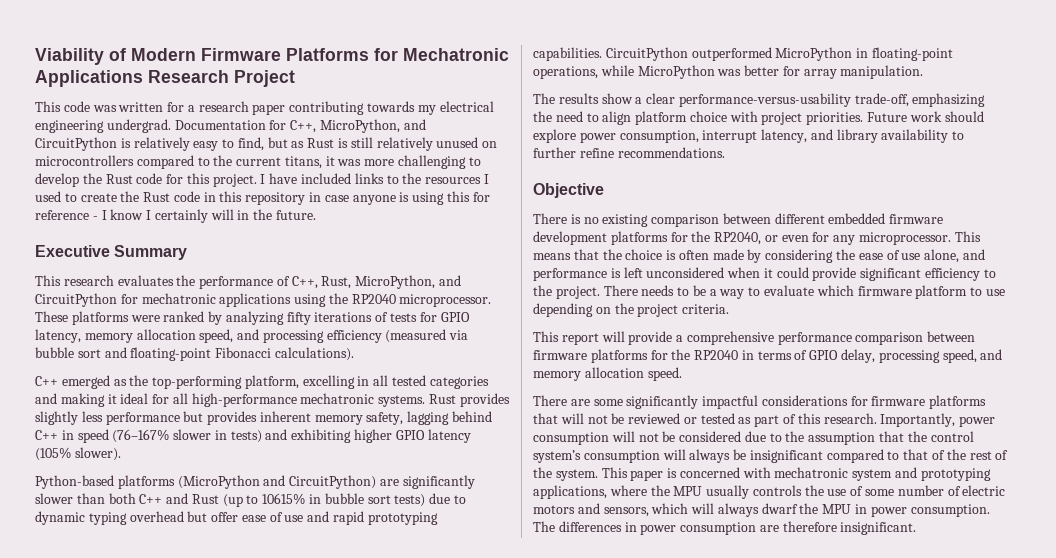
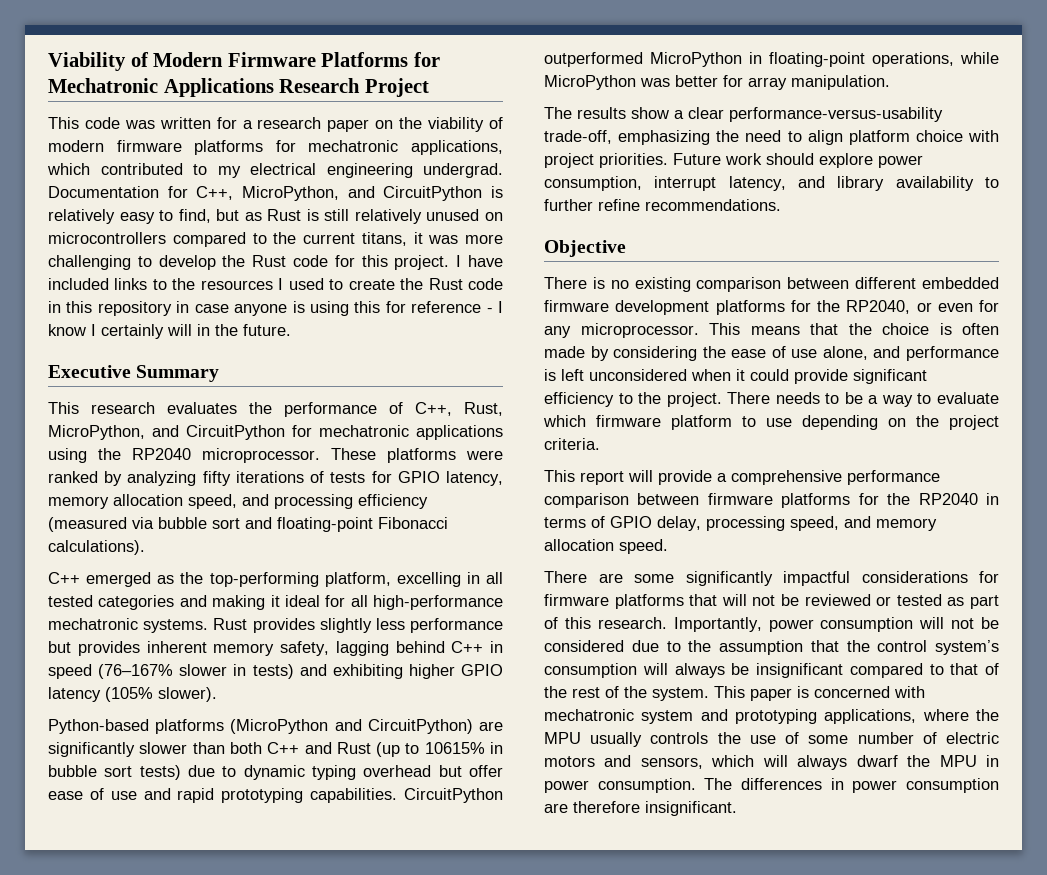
[289,101,416,115] contributing towards -> [375,117,504,132] [48,140,503,155] [47,163,207,175] on the viability of modern firmware platforms for mechatronic applications, which contributed to

